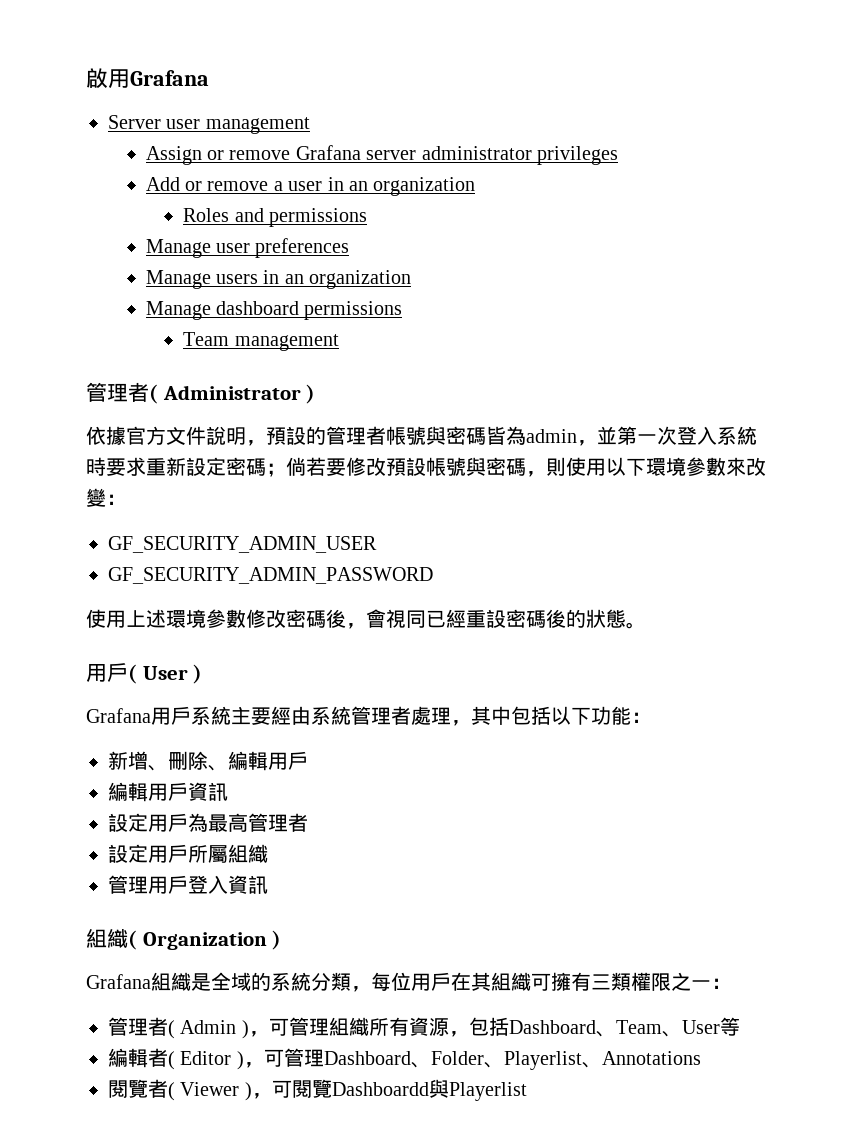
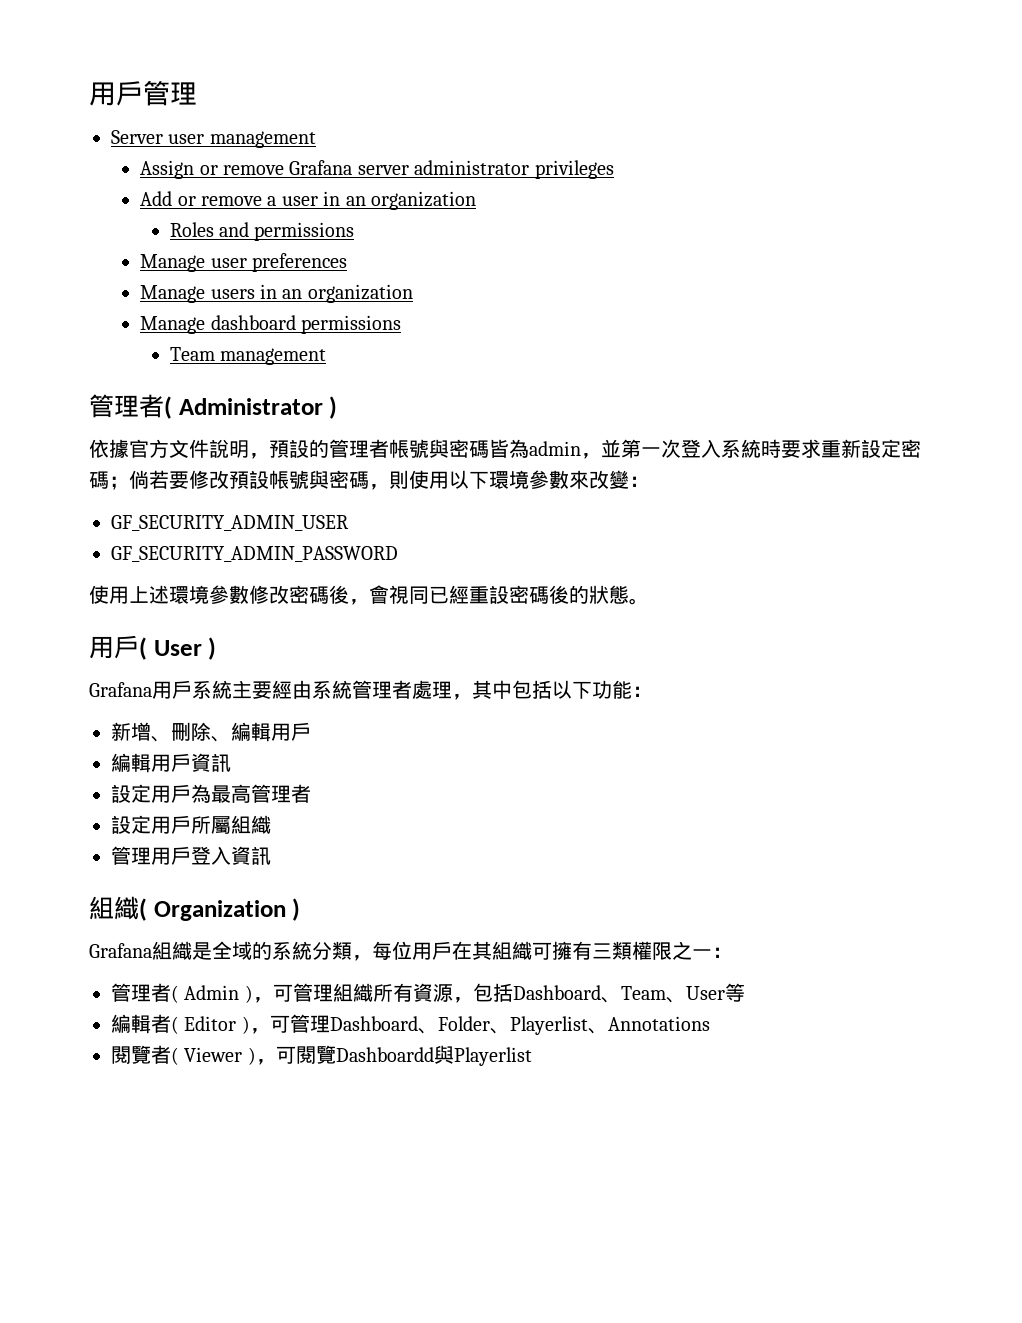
[86,68,209,89] 啟用Grafana -> [89,80,197,106] 用戶管理

